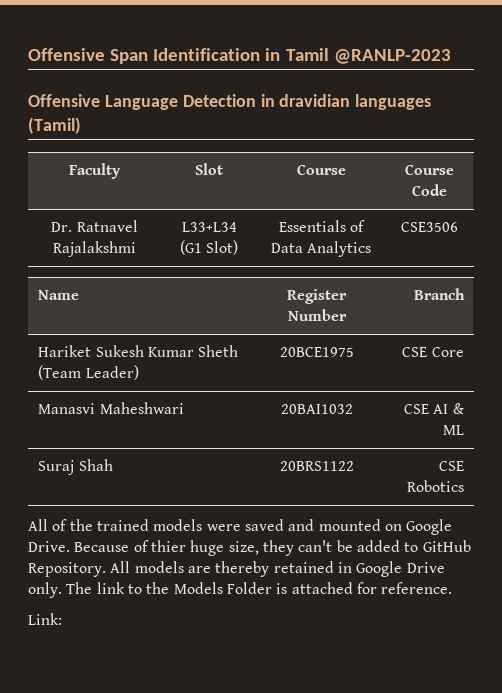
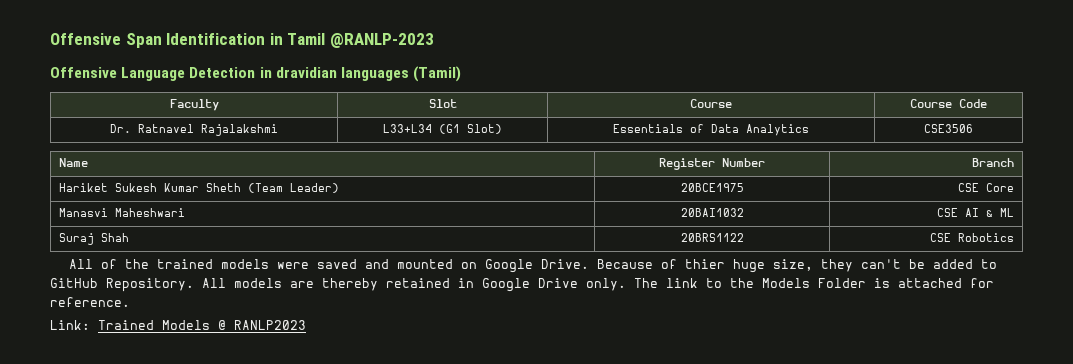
(62, 619) none -> [98,320,306,330] Trained Models @ RANLP2023

